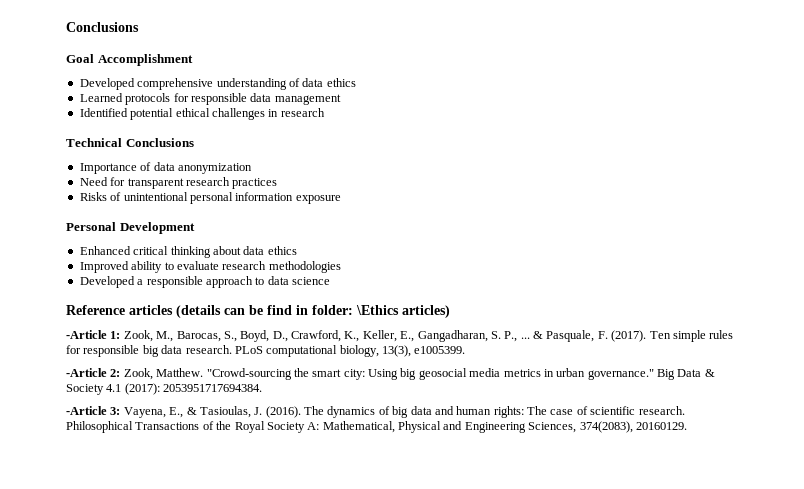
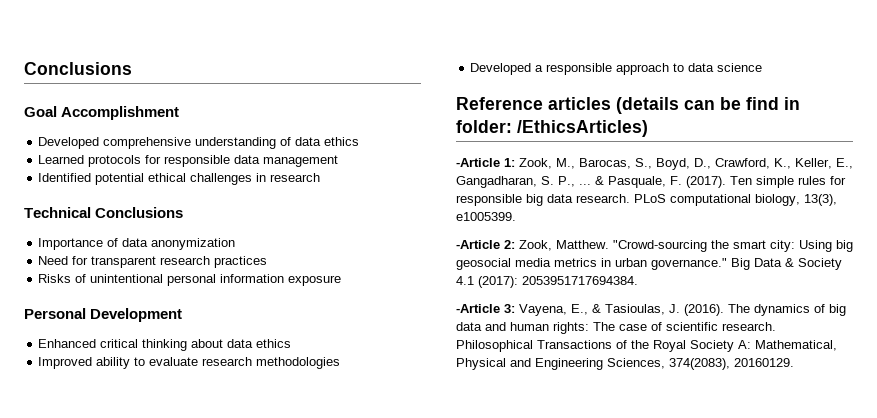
[356,305,450,318] \Ethics articles) -> [517,120,648,137] /EthicsArticles)

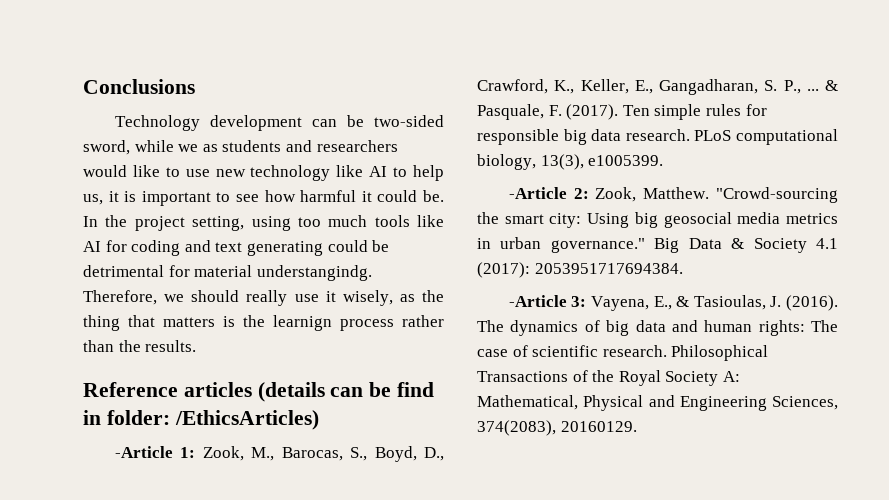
[24,62,132,75] [24,106,180,120] [38,137,360,149] [38,155,339,167] [38,173,321,185] [24,207,184,218] [38,238,236,250] [38,256,268,268] [38,274,342,286] [24,308,183,322] [38,339,292,351] [38,357,341,369] [470,63,763,75] Conclusions // Goal Accomplishment // Developed comprehensive understanding of data ethics // Learned protocols for responsible data management // Identified potential ethical challenges in research // Technical Conclusions // Importance of data anonymization // Need for transparent research practices // Risks of unintentional personal information exposure // Personal Development // Enhanced critical thinking about data ethics // Improved ability to evaluate research methodologies // Developed a responsible approach to data science -> [83,79,195,94] [114,115,444,131] [83,140,398,155] [83,165,445,181] [83,190,444,206] [83,215,444,231] [83,240,390,256] [83,265,372,281] [83,290,444,306] [83,315,444,331] [83,340,197,352] Conclusions // Technology development can be two-sided sword, while we as students and researchers would like to use new technology like AI to help us, it is important to see how harmful it could be. In the project setting, using too much tools like AI for coding and text generating could be detrimental for material understangindg. Therefore, we should really use it wisely, as the thing that matters is the learnign process rather than the results.

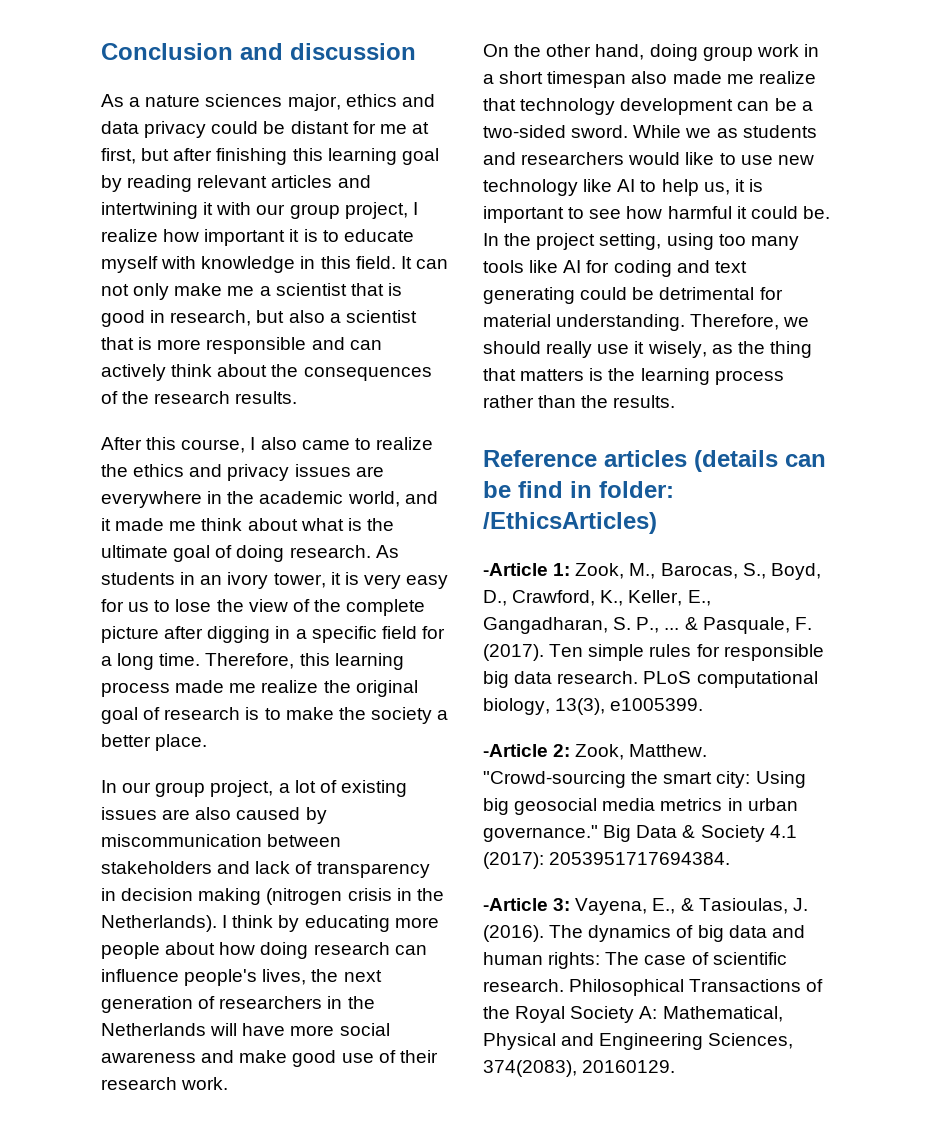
[83,79,195,94] [114,115,444,131] [83,140,174,155] Conclusions // Technology development can be two-sided sword, while -> [101,43,416,60] [101,94,435,111] [101,121,429,138] [101,148,439,165] [101,175,371,192] [101,202,418,219] [101,229,414,246] [101,256,448,273] [101,283,402,300] [101,310,417,327] [101,337,382,354] [101,364,432,381] [101,391,298,404] [101,437,433,453] [101,464,384,481] [101,491,438,508] [101,518,394,531] [101,545,399,562] [101,572,449,589] [101,599,426,616] [101,626,445,643] [101,653,404,670] [101,680,418,697] [101,707,449,724] [101,734,208,751] [101,780,407,797] [101,807,327,824] [101,834,342,847] [101,861,430,878] [101,888,444,905] [101,915,439,932] [101,942,427,959] [101,969,382,986] [101,996,375,1013] [101,1023,390,1036] [101,1050,438,1067] [101,1077,229,1090] [483,44,819,61] [483,71,816,88] [483,98,813,115] [483,125,682,138] Conclusion and discussion // As a nature sciences major, ethics and data privacy could be distant for me at first, but after finishing this learning goal by reading relevant articles and intertwining it with our group project, I realize how important it is to educate myself with knowledge in this field. It can not only make me a scientist that is good in research, but also a scientist that is more responsible and can actively think about the consequences of the research results. // After this course, I also came to realize the ethics and privacy issues are everywhere in the academic world, and it made me think about what is the ultimate goal of doing research. As students in an ivory tower, it is very easy for us to lose the view of the complete picture after digging in a specific field for a long time. Therefore, this learning process made me realize the original goal of research is to make the society a better place. // In our group project, a lot of existing issues are also caused by miscommunication between stakeholders and lack of transparency in decision making (nitrogen crisis in the Netherlands). I think by educating more people about how doing research can influence people's lives, the next generation of researchers in the Netherlands will have more social awareness and make good use of their research work. // On the other hand, doing group work in a short timespan also made me realize that technology development can be a two-sided sword. While
[328,215,368,227] much -> [750,236,799,250] many
[256,265,372,281] understangindg. -> [556,314,686,331] understanding.
[273,315,332,331] learnign -> [640,368,710,385] learning

